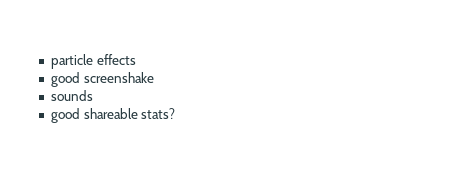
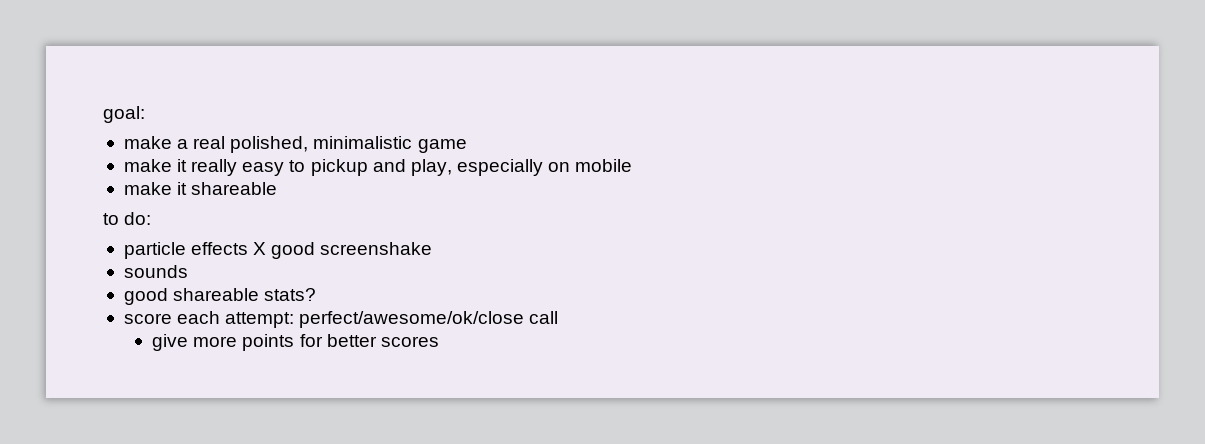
(50, 61) none -> [103,106,145,123] [123,136,467,153] [123,159,633,176] [123,182,278,195] [103,212,152,225] goal: // make a real polished, minimalistic game // make it really easy to pickup and play, especially on mobile // make it shareable // to do: //
(136, 59) // -> [253,242,267,255] X
(176, 113) none -> [123,311,559,328] [152,334,439,351] // score each attempt: perfect/awesome/ok/close call // give more points for better scores

